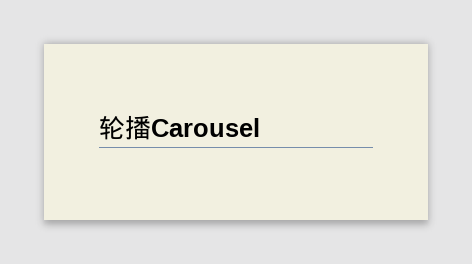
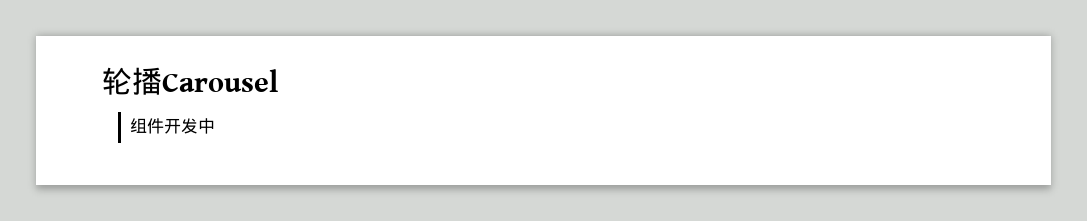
(260, 127) none -> [130,118,216,134] // 组件开发中

